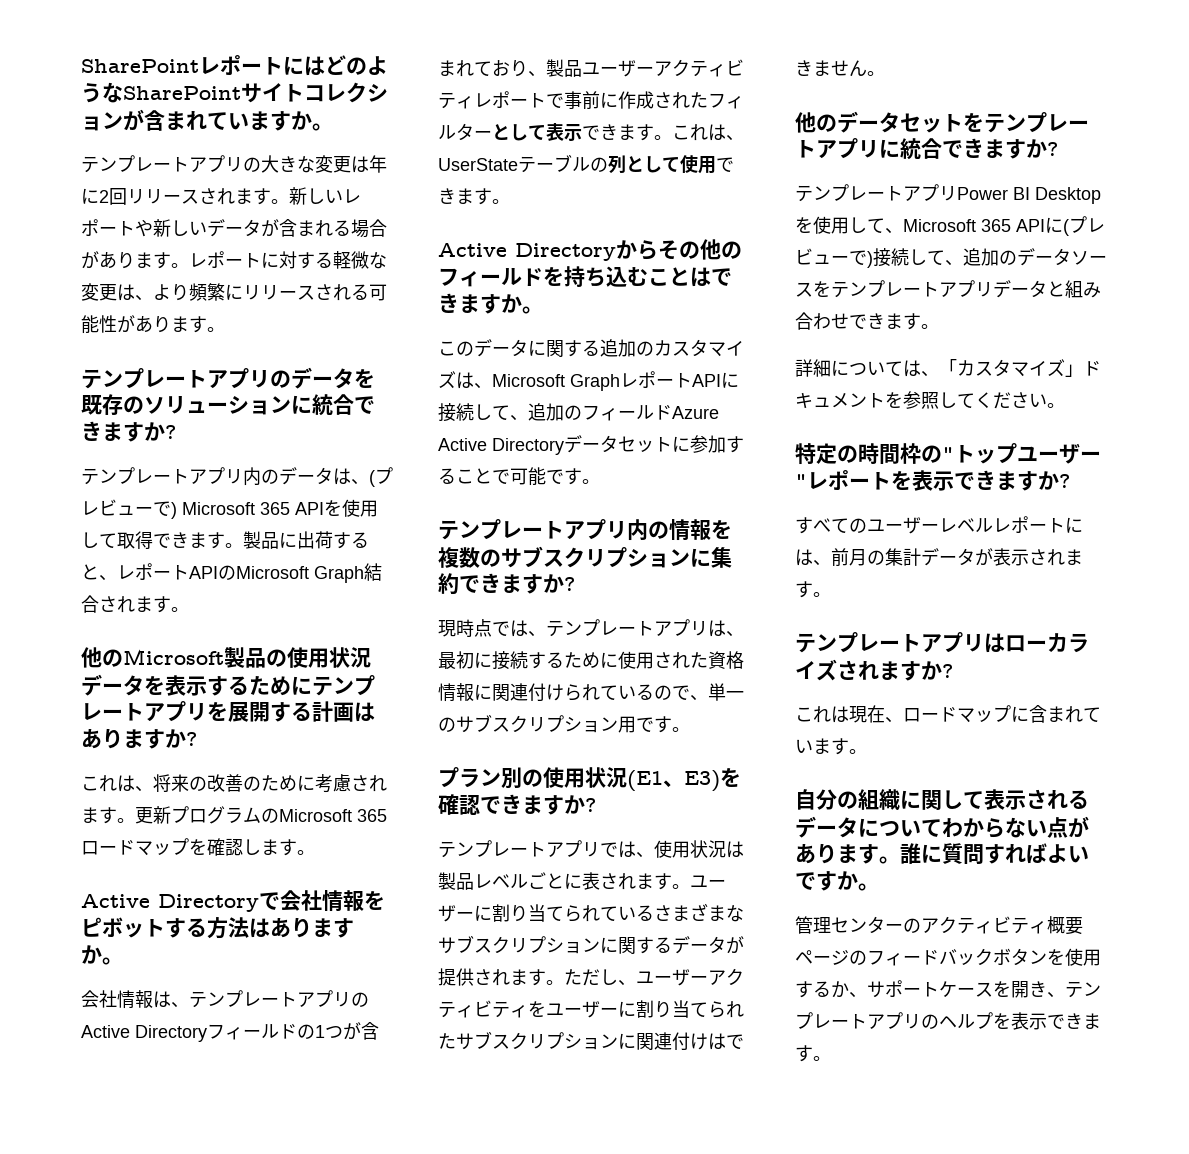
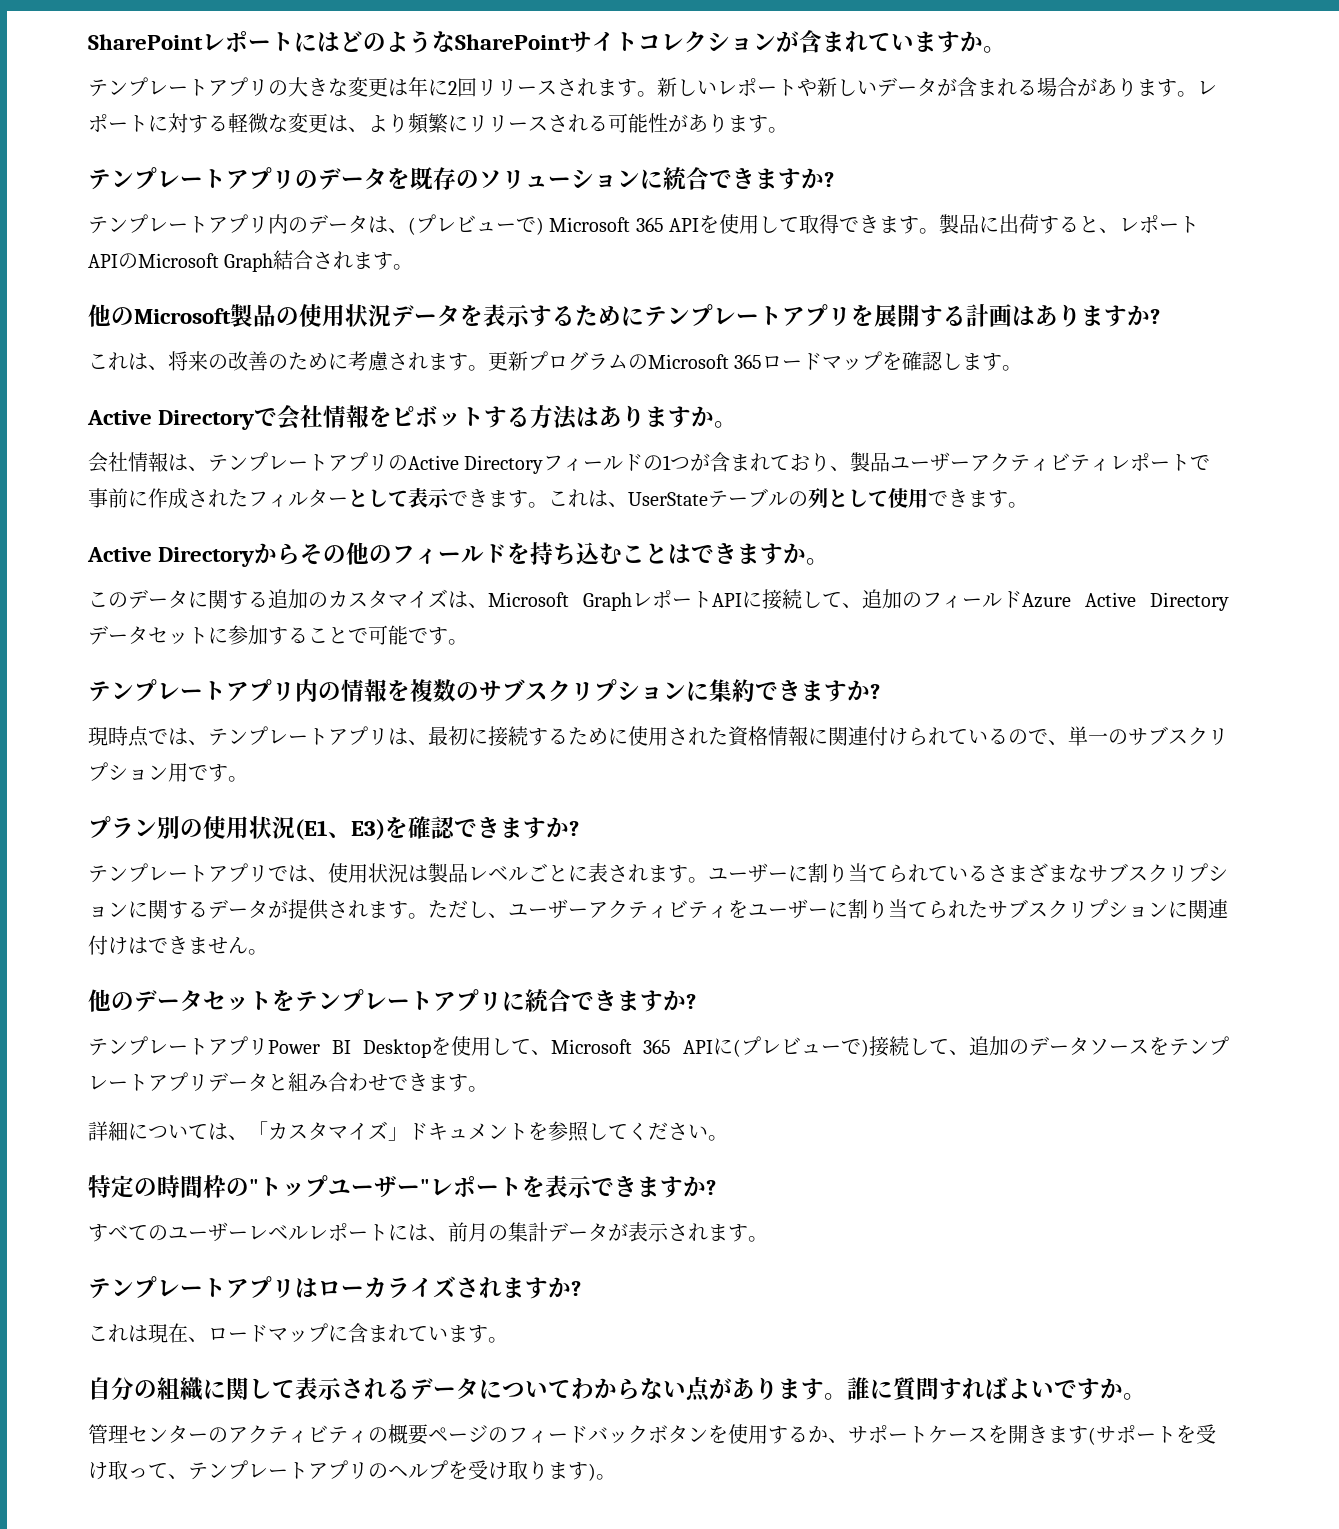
(1047, 927) none -> [368,1427,388,1443] の
(1047, 989) none -> [1048,1424,1216,1445] [88,1460,168,1480] ます(サポートを受け取って
[1011,1012,1101,1030] [795,1045,813,1062] 表示できます -> [468,1460,596,1481] 受け取ります)

